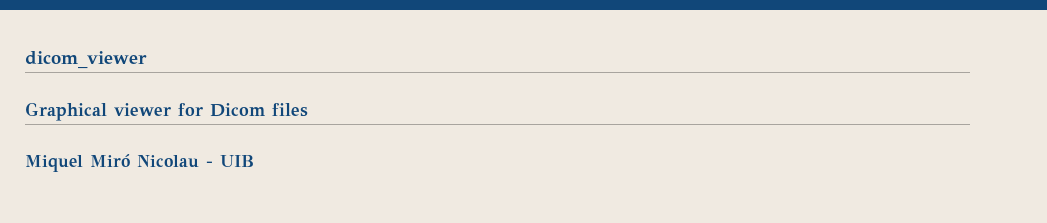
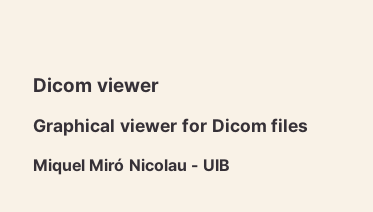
[25,51,147,69] dicom_viewer -> [33,77,160,93] Dicom viewer

